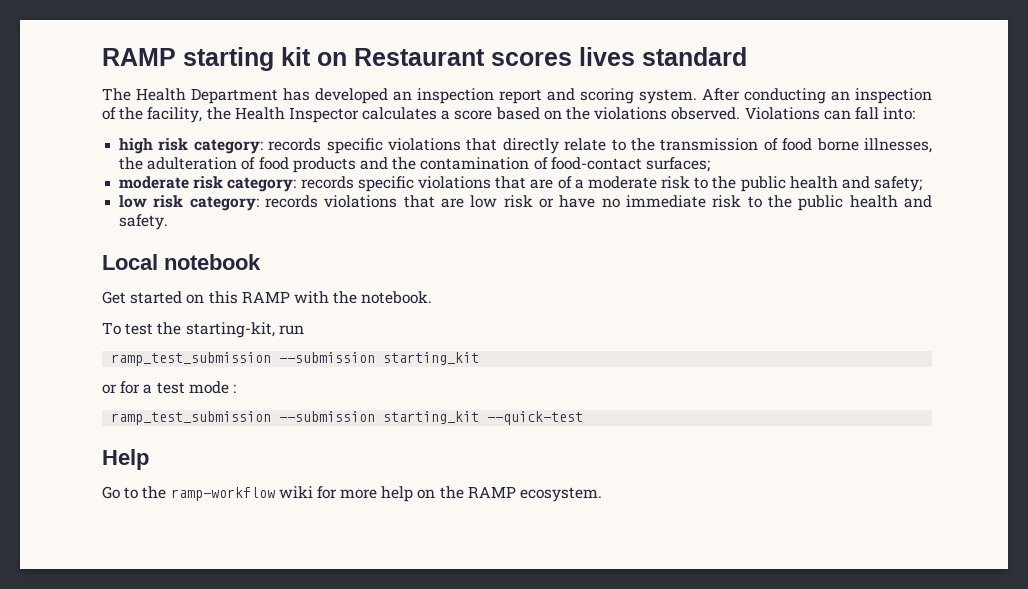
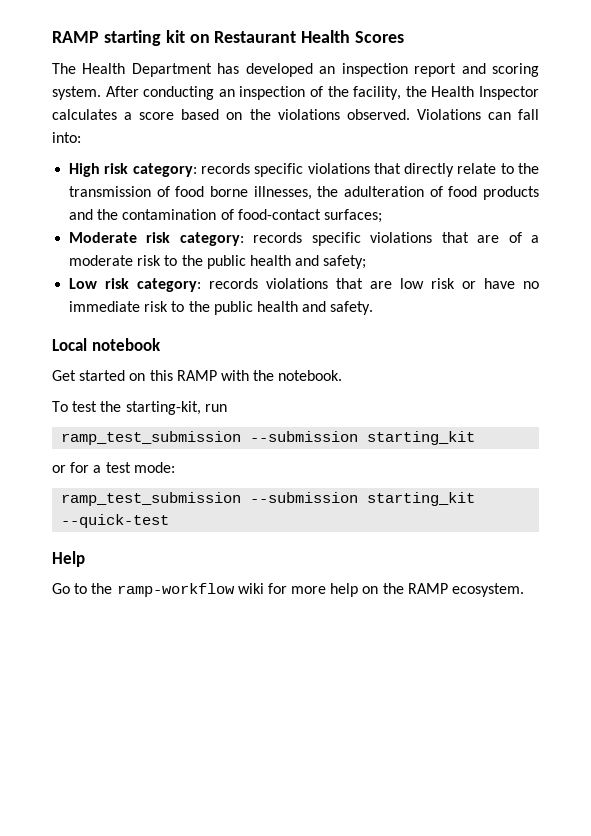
[491,47,747,66] scores lives standard -> [301,30,405,43] Health Scores
[119,138,154,154] high -> [69,163,101,177] High
[119,176,190,189] moderate -> [69,232,138,243] Moderate
[119,195,148,208] low -> [69,278,98,289] Low
[188,381,236,394] mode : -> [133,462,175,473] mode:

